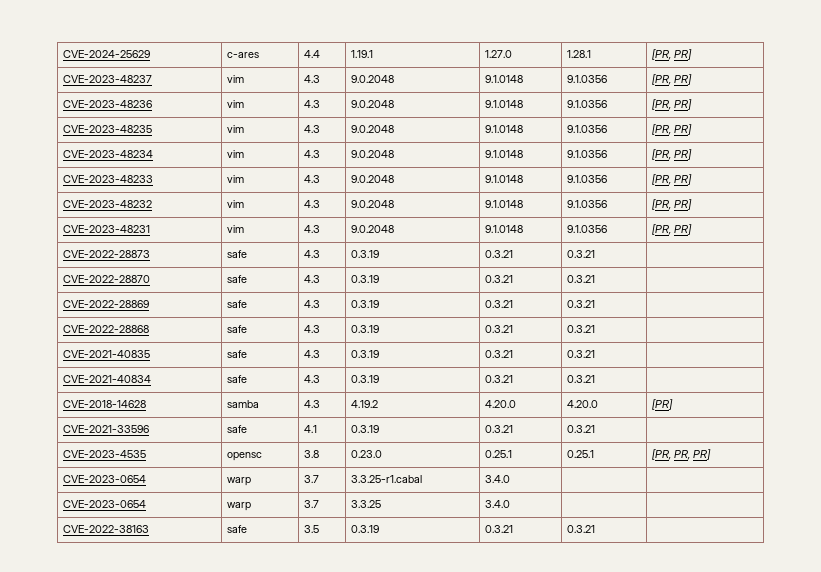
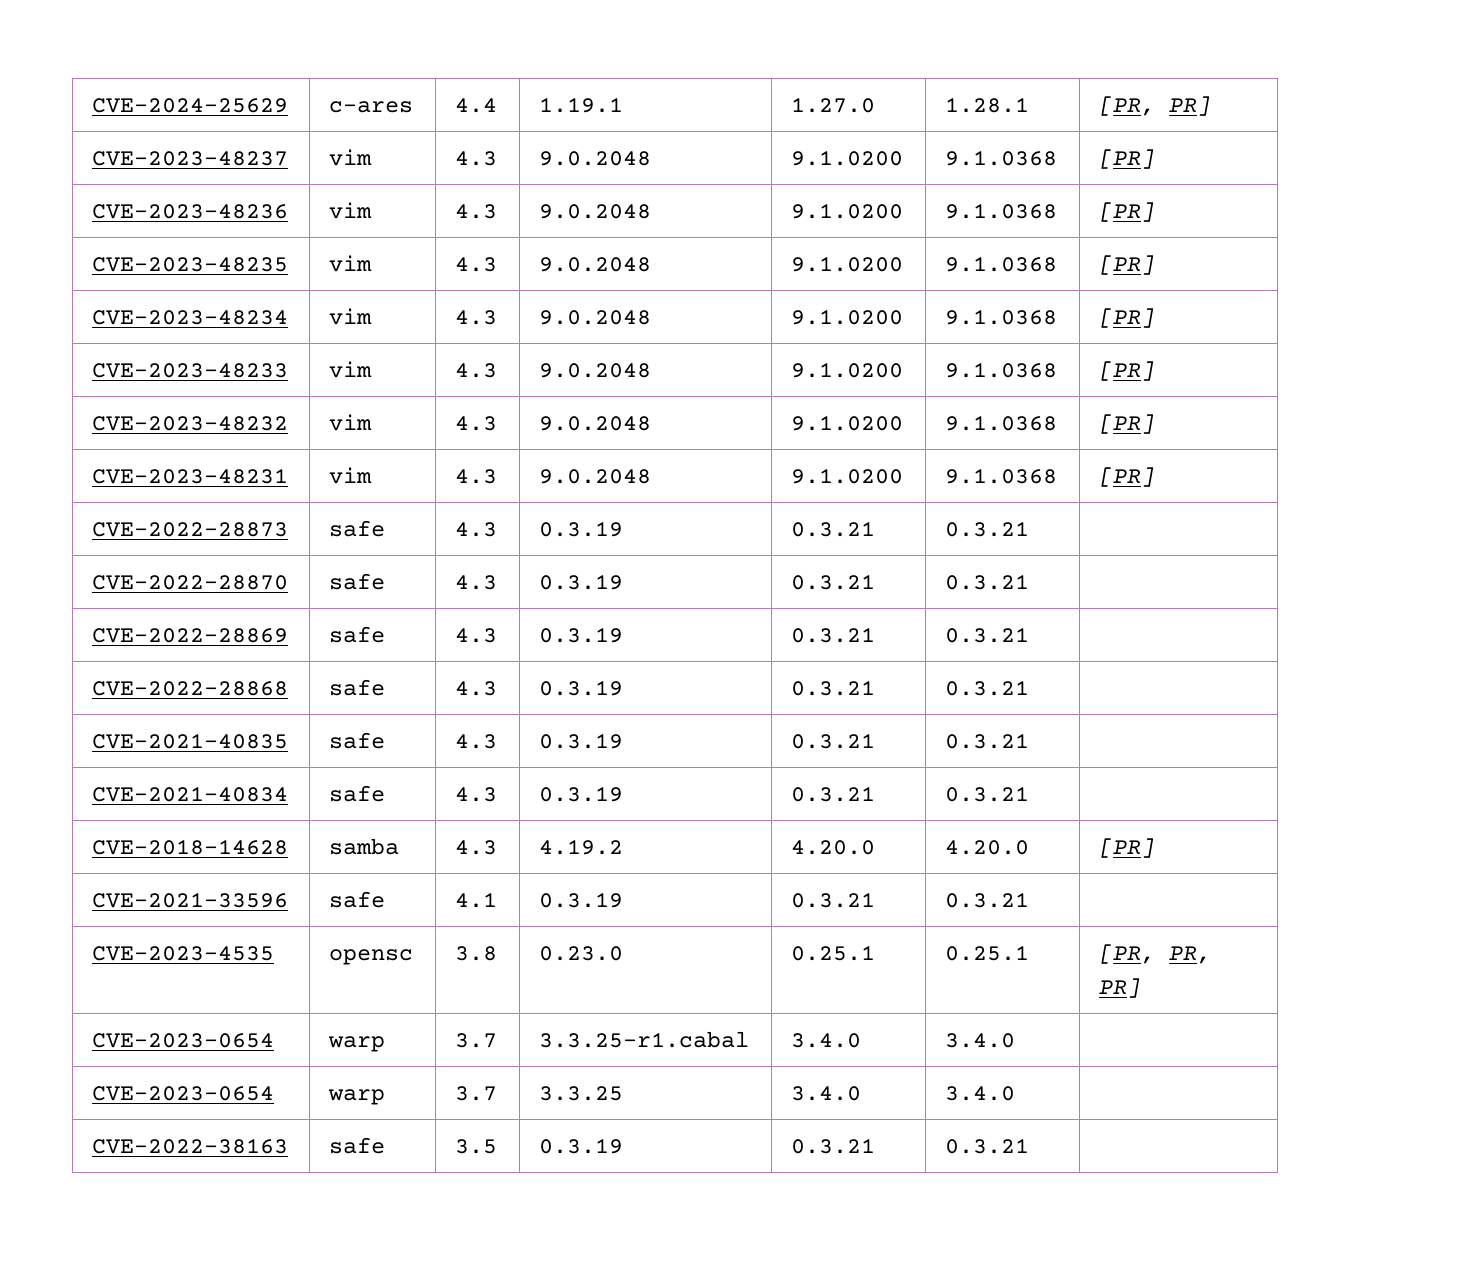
[485,75,524,83] [567,75,608,83] [652,74,693,85] 9.1.0148 | 9.1.0356 | [PR, PR] -> [791,150,904,166] [945,150,1058,166] [1099,149,1156,169] 9.1.0200 | 9.1.0368 | [PR]
[485,100,524,108] [567,100,608,108] [652,99,693,110] 9.1.0148 | 9.1.0356 | [PR, PR] -> [791,203,904,219] [945,203,1058,219] [1099,202,1156,222] 9.1.0200 | 9.1.0368 | [PR]
[485,125,524,133] [567,125,608,133] [652,124,693,135] 9.1.0148 | 9.1.0356 | [PR, PR] -> [791,256,904,272] [945,256,1058,272] [1099,255,1156,275] 9.1.0200 | 9.1.0368 | [PR]
[485,150,524,158] [567,150,608,158] [652,149,693,160] 9.1.0148 | 9.1.0356 | [PR, PR] -> [791,309,904,325] [945,309,1058,325] [1099,308,1156,328] 9.1.0200 | 9.1.0368 | [PR]
[485,175,524,183] [567,175,608,183] [652,174,693,185] 9.1.0148 | 9.1.0356 | [PR, PR] -> [791,362,904,378] [945,362,1058,378] [1099,361,1156,381] 9.1.0200 | 9.1.0368 | [PR]
[485,200,524,208] [567,200,608,208] [652,199,693,210] 9.1.0148 | 9.1.0356 | [PR, PR] -> [791,415,904,431] [945,415,1058,431] [1099,414,1156,434] 9.1.0200 | 9.1.0368 | [PR]
[485,225,524,233] [567,225,608,233] [652,224,693,235] 9.1.0148 | 9.1.0356 | [PR, PR] -> [791,468,904,484] [945,468,1058,484] [1099,467,1156,487] 9.1.0200 | 9.1.0368 | [PR]
(511, 479) none -> [945,1033,1016,1048] 3.4.0
(511, 504) none -> [945,1086,1016,1101] 3.4.0

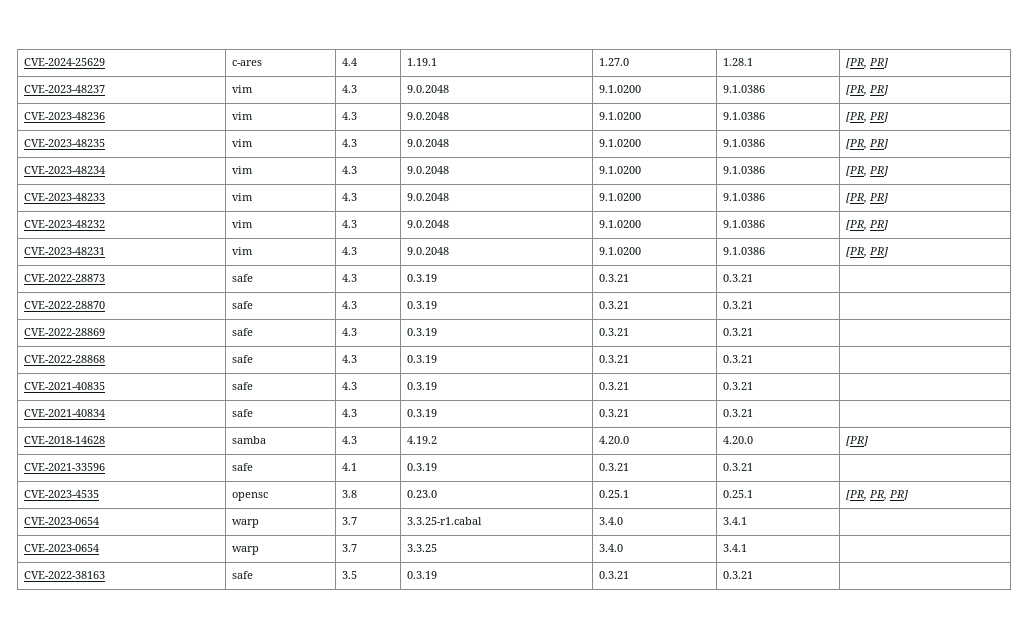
[945,150,1058,166] [1099,149,1156,169] 9.1.0368 | [PR] -> [722,85,765,93] [845,85,888,96] 9.1.0386 | [PR, PR]
[945,203,1058,219] [1099,202,1156,222] 9.1.0368 | [PR] -> [722,112,765,120] [845,112,888,123] 9.1.0386 | [PR, PR]
[945,256,1058,272] [1099,255,1156,275] 9.1.0368 | [PR] -> [722,139,765,147] [845,139,888,150] 9.1.0386 | [PR, PR]
[945,309,1058,325] [1099,308,1156,328] 9.1.0368 | [PR] -> [722,166,765,174] [845,166,888,177] 9.1.0386 | [PR, PR]
[945,362,1058,378] [1099,361,1156,381] 9.1.0368 | [PR] -> [722,193,765,201] [845,193,888,204] 9.1.0386 | [PR, PR]
[945,415,1058,431] [1099,414,1156,434] 9.1.0368 | [PR] -> [722,220,765,228] [845,220,888,231] 9.1.0386 | [PR, PR]
[945,468,1058,484] [1099,467,1156,487] 9.1.0368 | [PR] -> [722,247,765,255] [845,247,888,258] 9.1.0386 | [PR, PR]
[945,1033,1016,1048] 3.4.0 -> [722,517,747,525] 3.4.1
[945,1086,1016,1101] 3.4.0 -> [722,544,747,552] 3.4.1

